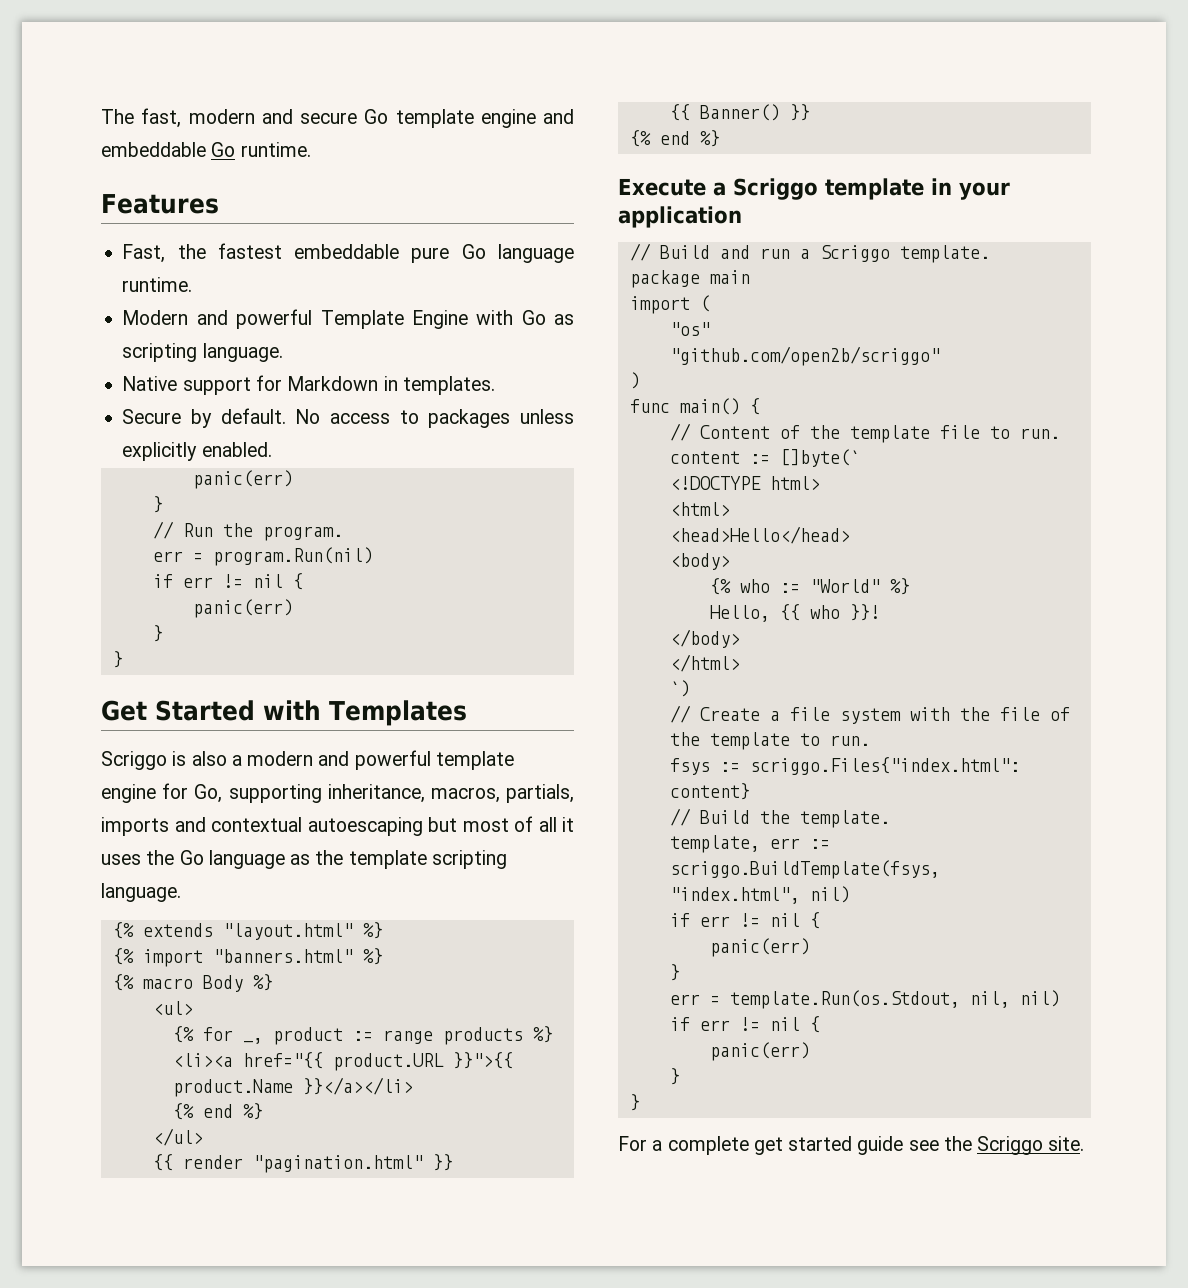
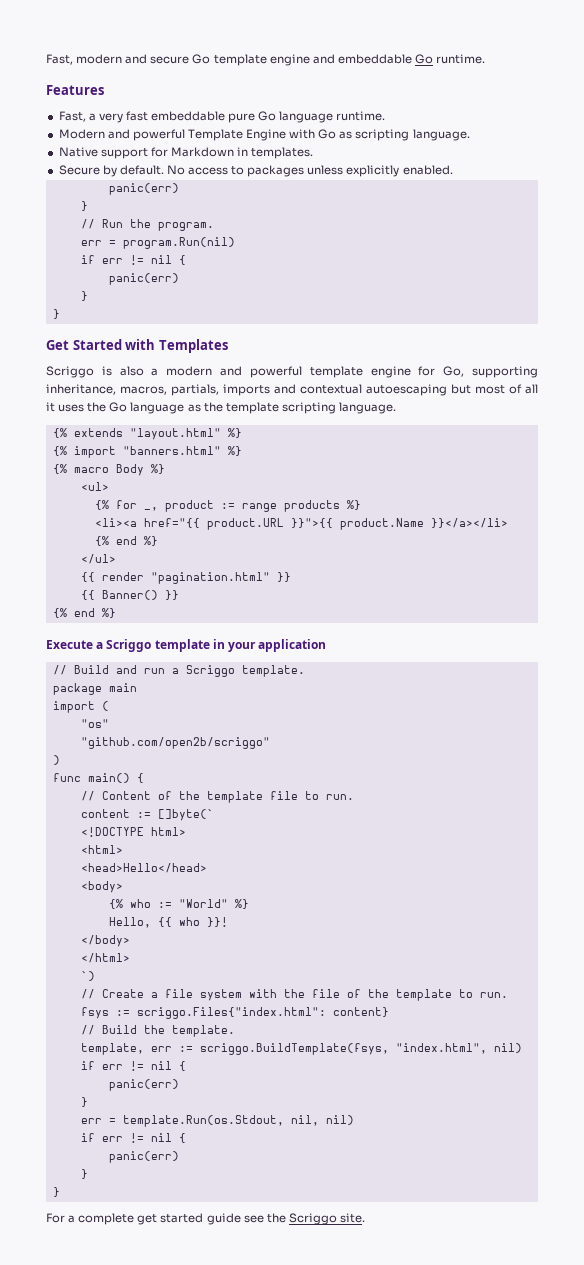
[101,108,182,128] The fast, -> [46,54,73,65] Fast,
[177,243,282,259] the fastest -> [88,111,148,123] a very fast

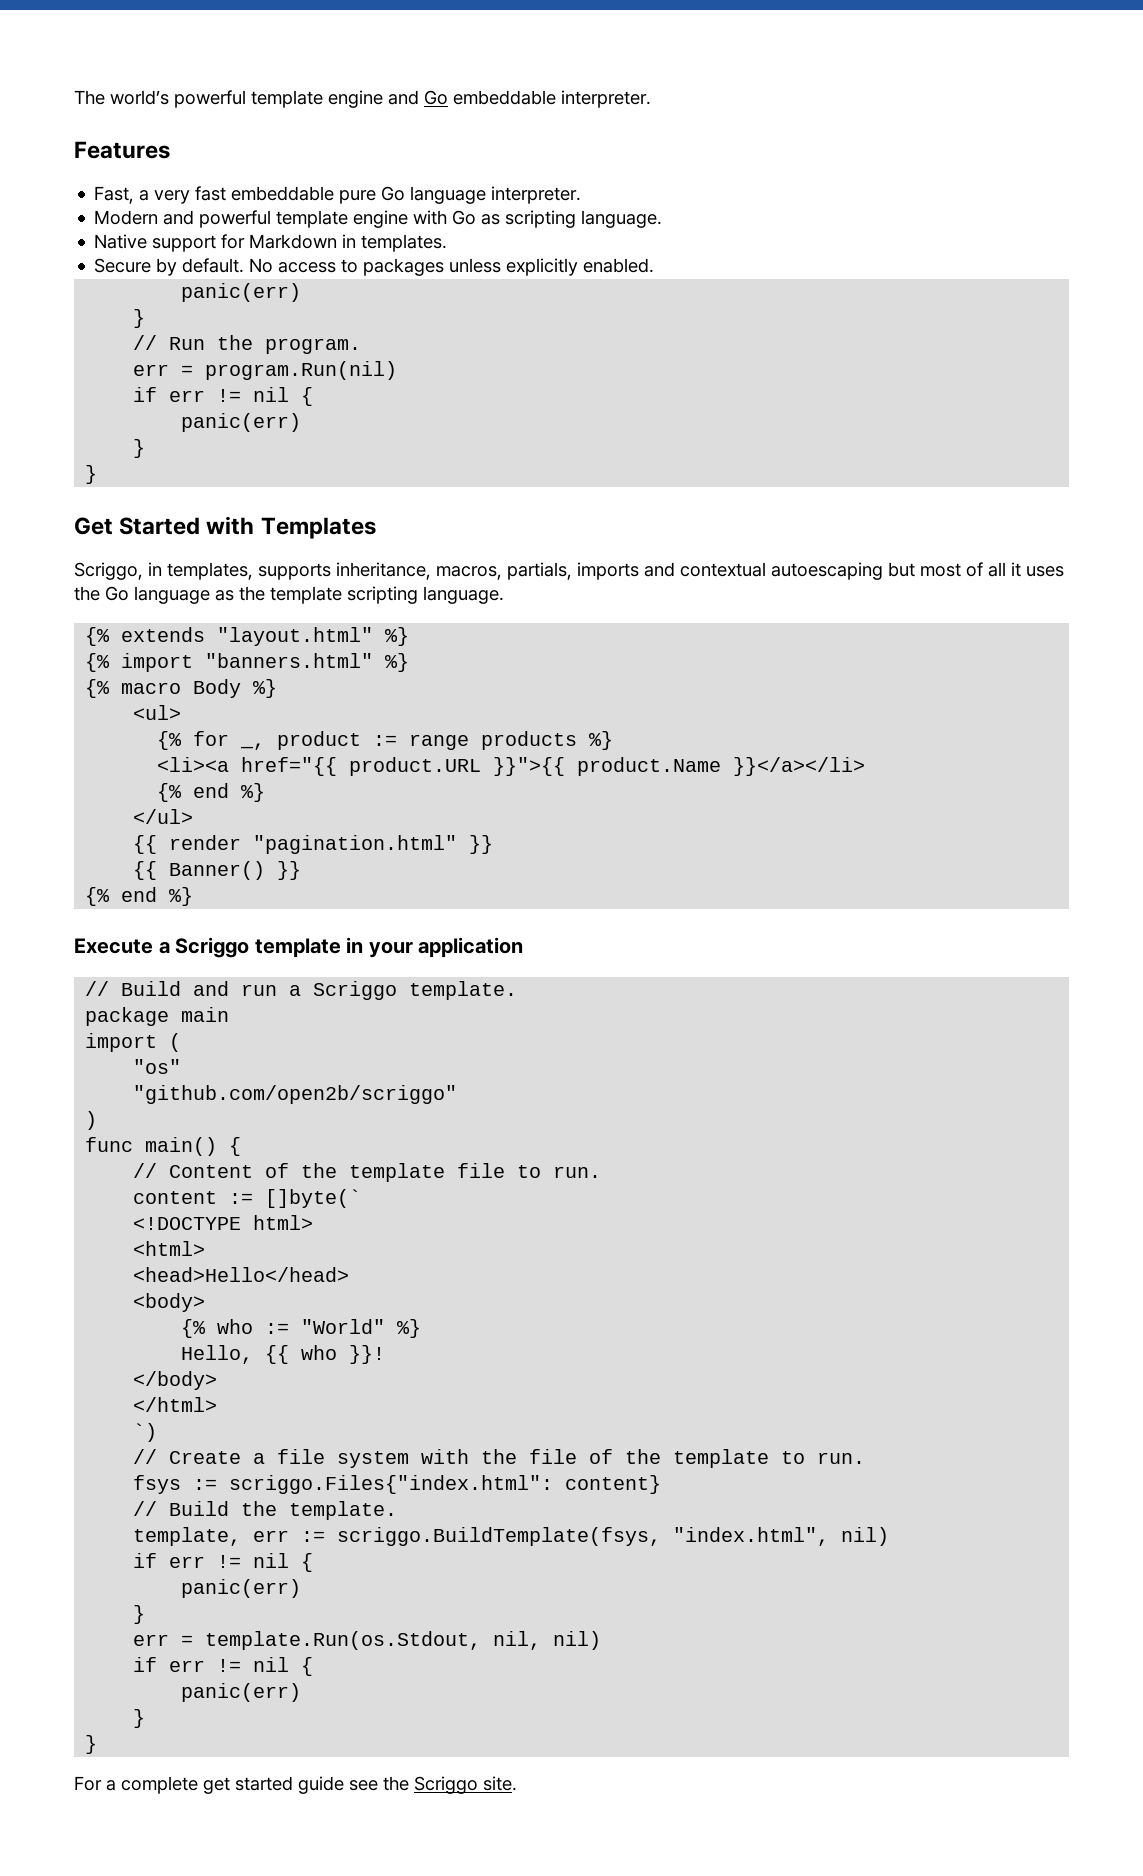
[46,54,486,66] Fast, modern and secure Go template engine and embeddable Go runtime. -> [74,90,651,108] The world’s powerful template engine and Go embeddable interpreter.
[336,111,386,121] runtime. -> [491,186,582,204] interpreter.
[187,129,287,141] Template Engine -> [276,210,409,228] template engine
[46,366,538,378] Scriggo is also a modern and powerful template engine for Go, supporting -> [74,562,331,580] Scriggo, in templates, supports

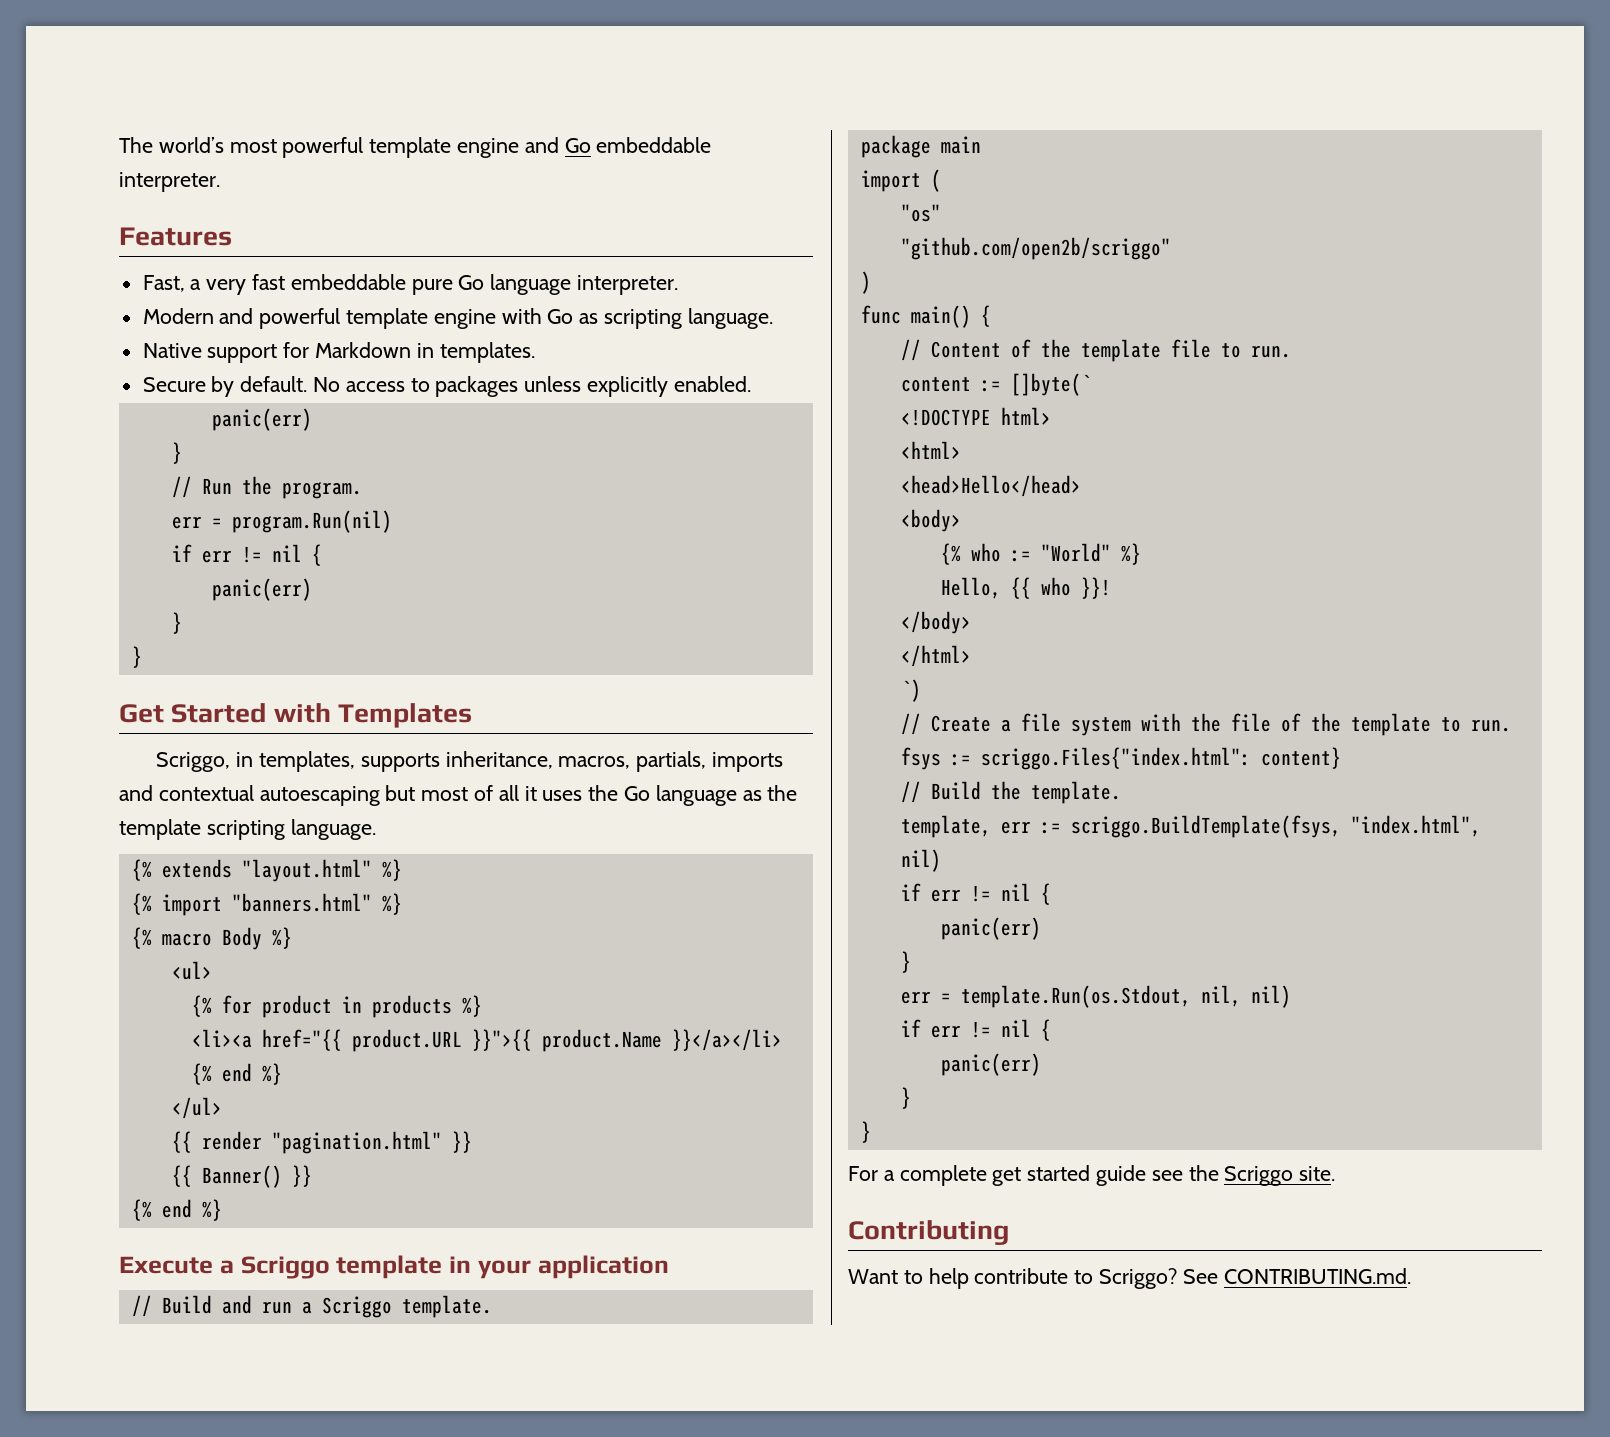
(169, 97) none -> [229,139,277,153] most
[240,731,470,750] _, product := range -> [261,995,362,1018] product in
(517, 1783) none -> [848,1220,1009,1245] [848,1268,1411,1289] // Contributing // Want to help contribute to Scriggo? See CONTRIBUTING.md.

